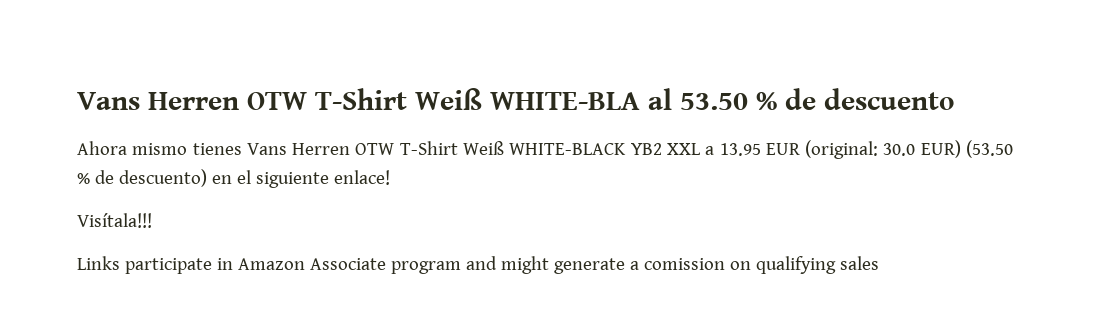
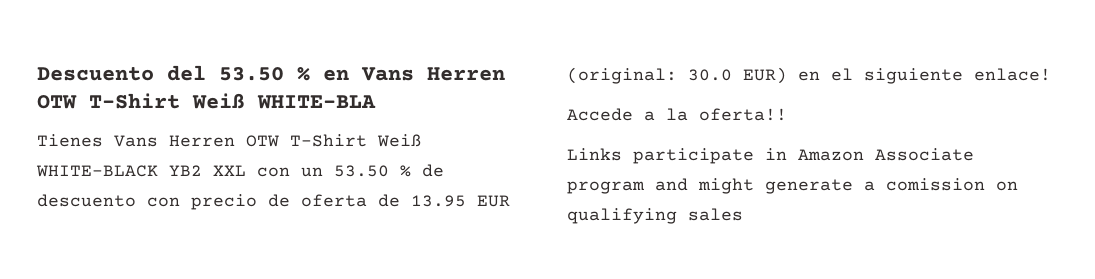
(77, 101) none -> [37,65,349,81] Descuento del 53.50 % en
[648,88,954,110] [77,141,242,155] al 53.50 % de descuento // Ahora mismo tienes -> [37,134,103,147] // Tienes
[705,146,715,155] a -> [257,164,444,177] [37,194,400,210] con un 53.50 % de descuento con precio de oferta de
[965,140,1013,158] [77,169,207,187] (53.50 % de descuento) -> (787, 75) none
[77,213,152,228] Visítala!!! -> [567,108,787,121] Accede a la oferta!!

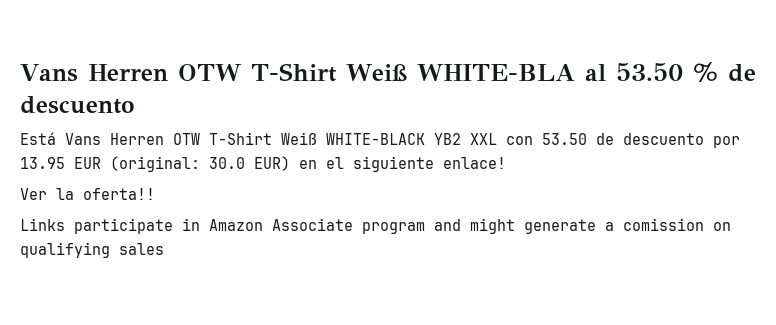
[37,65,349,81] Descuento del 53.50 % en -> (20, 73) none
[37,134,103,147] // Tienes -> [584,62,756,82] [20,96,134,114] [20,132,56,145] al 53.50 % de descuento // Está
[301,164,444,177] [37,194,400,210] un 53.50 % de descuento con precio de oferta de -> [542,133,740,148] 53.50 de descuento por
[567,108,655,121] Accede a -> [20,188,47,200] Ver

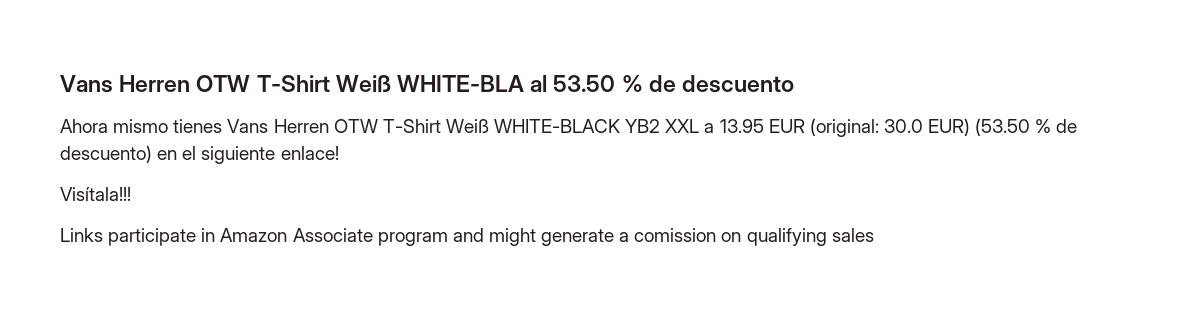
[20,132,56,145] Está -> [60,119,223,133] Ahora mismo tienes
[506,133,740,148] con 53.50 de descuento por -> [704,123,715,133] a
(290, 163) none -> [975,118,1078,136] [60,145,152,163] (53.50 % de descuento)
[20,188,155,200] Ver la oferta!! -> [60,187,131,201] Visítala!!!

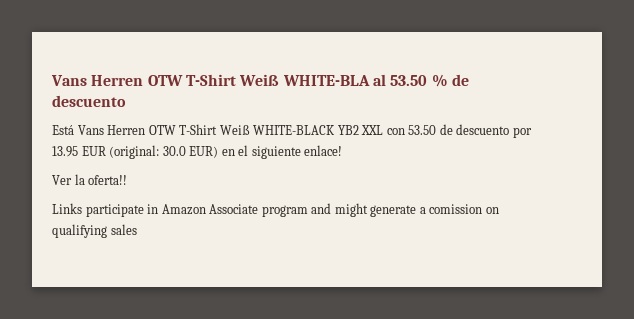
[60,119,223,133] Ahora mismo tienes -> [52,125,74,135] Está
[704,123,715,133] a -> [386,124,532,138] con 53.50 de descuento por
[975,118,1078,136] [60,145,152,163] (53.50 % de descuento) -> (219, 152) none
[60,187,131,201] Visítala!!! -> [52,174,128,185] Ver la oferta!!

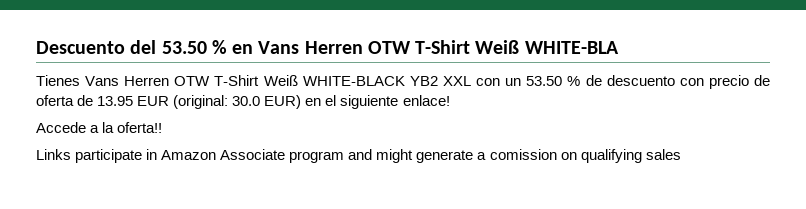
(51, 80) none -> [36,40,254,54] Descuento del 53.50 % en
[372,74,469,87] [52,95,126,107] [52,125,74,135] al 53.50 % de descuento // Está -> [36,75,80,86] // Tienes
[408,124,532,138] 53.50 de descuento por -> [505,75,771,89] [36,95,94,106] un 53.50 % de descuento con precio de oferta de
[52,175,72,185] Ver -> [36,122,100,133] Accede a

